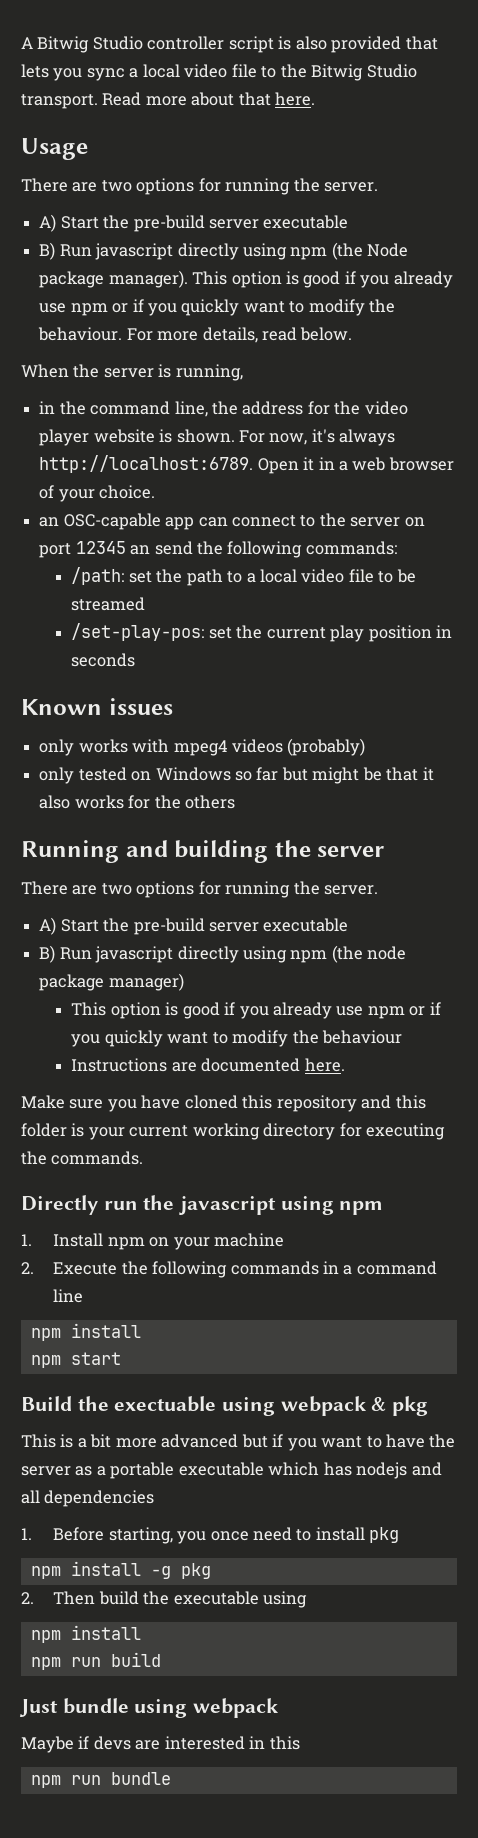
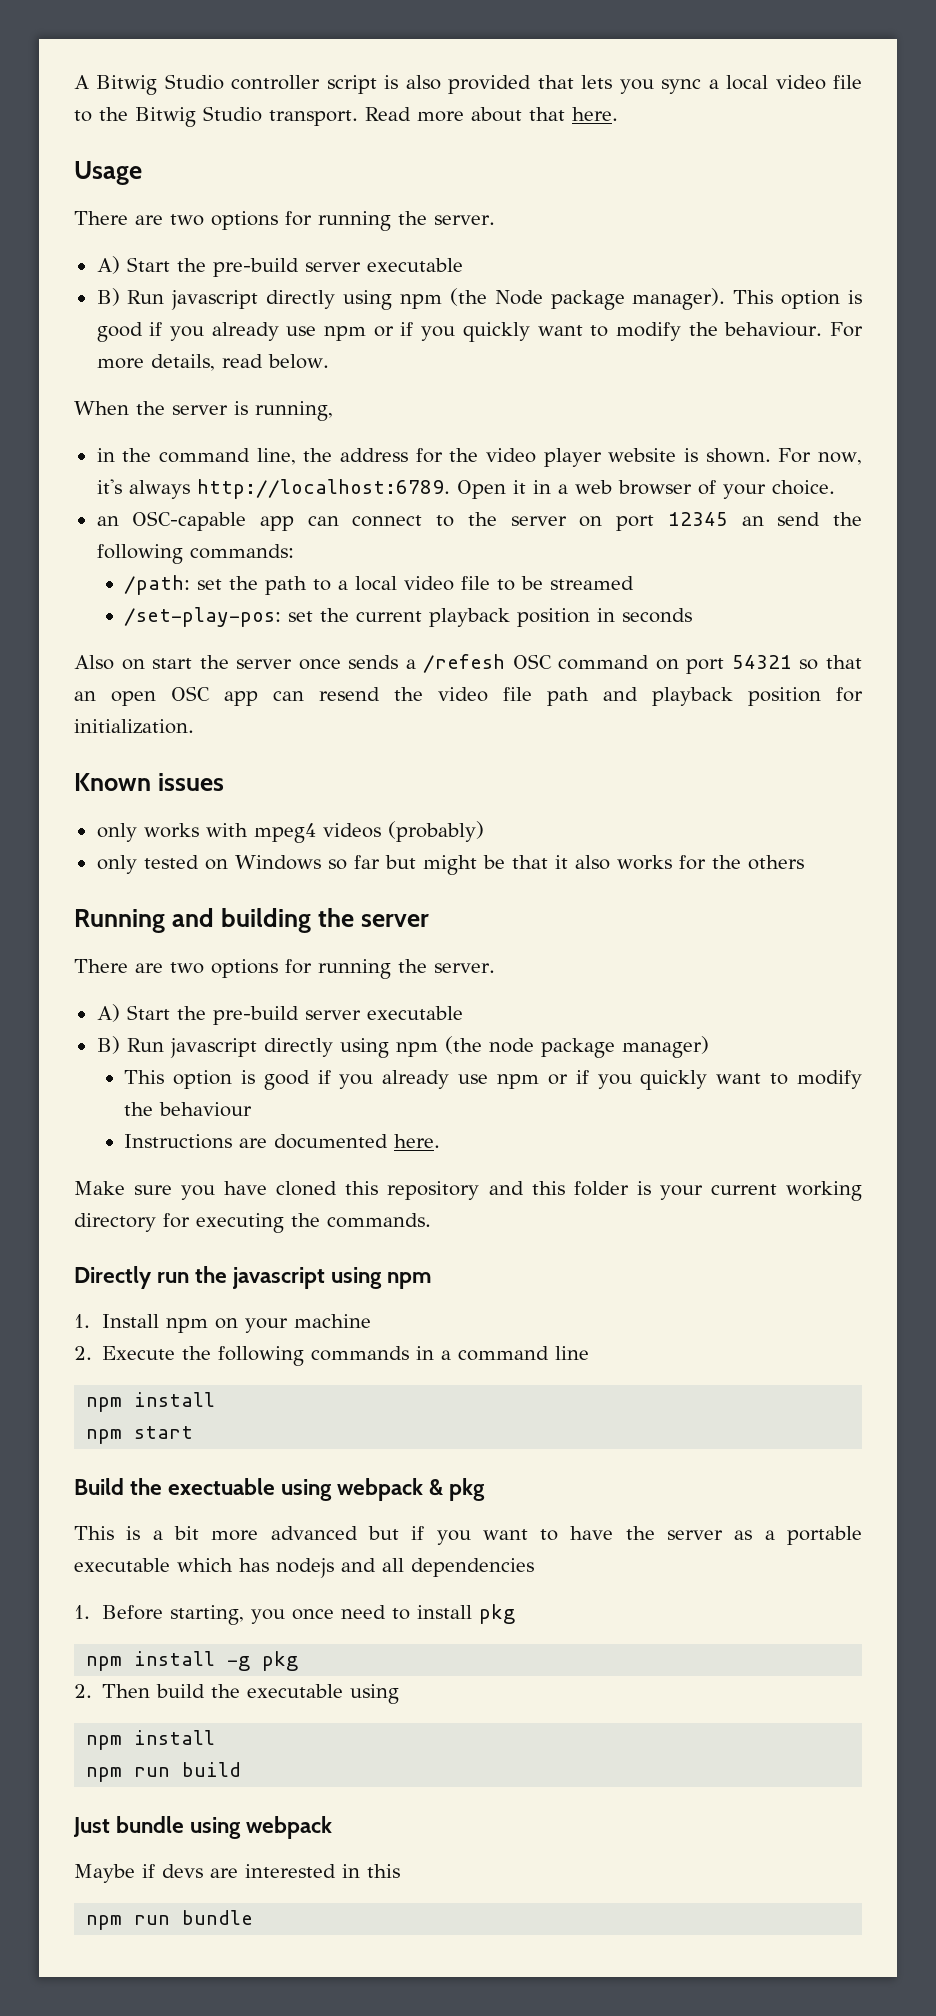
[330,625,365,642] play -> [429,608,511,627] playback
(136, 660) none -> [74,654,862,674] [74,686,863,706] [74,719,194,734] // Also on start the server once sends a /refesh OSC command on port 54321 so that an open OSC app can resend the video file path and playback position for initialization.

